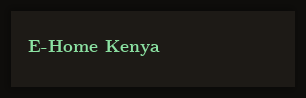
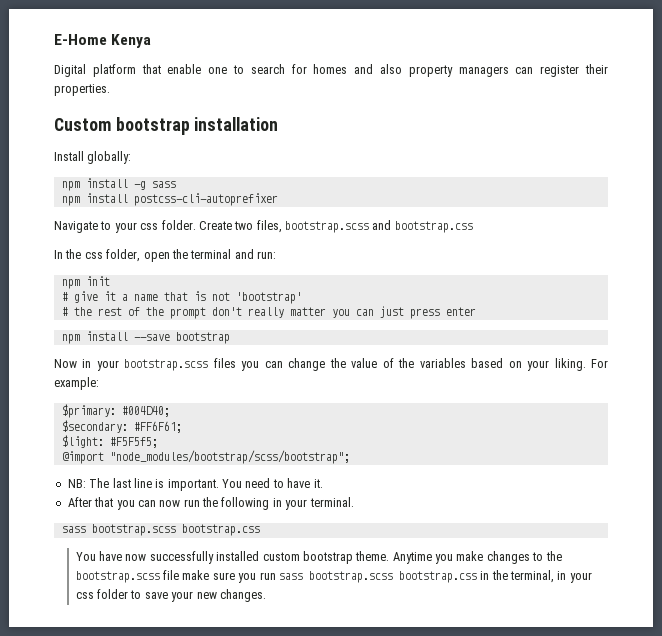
(160, 48) none -> [54,64,608,77] [54,84,110,96] [54,117,279,135] [54,151,132,164] [61,178,176,191] [61,193,278,206] [54,220,473,233] [54,249,276,262] [61,276,110,289] [61,291,302,304] [61,306,476,319] [61,331,230,344] [54,358,609,371] [54,377,99,390] [61,404,170,418] [61,420,182,433] [61,435,158,448] [61,450,350,464] [67,478,323,491] [67,497,354,510] [61,524,260,536] [75,551,562,564] [75,570,592,583] [75,589,266,602] // Digital platform that enable one to search for homes and also property managers can register their properties. // Custom bootstrap installation // Install globally: // npm install -g sass // npm install postcss-cli-autoprefixer // Navigate to your css folder. Create two files, bootstrap.scss and bootstrap.css // In the css folder, open the terminal and run: // npm init // # give it a name that is not 'bootstrap' // # the rest of the prompt don't really matter you can just press enter // npm install --save bootstrap // Now in your bootstrap.scss files you can change the value of the variables based on your liking. For example: // $primary: #004D40; // $secondary: #FF6F61; // $light: #F5F5f5; // @import "node_modules/bootstrap/scss/bootstrap"; // NB: The last line is important. You need to have it. // After that you can now run the following in your terminal. // sass bootstrap.scss bootstrap.css // You have now successfully installed custom bootstrap theme. Anytime you make changes to the bootstrap.scss file make sure you run sass bootstrap.scss bootstrap.css in the terminal, in your css folder to save your new changes.

